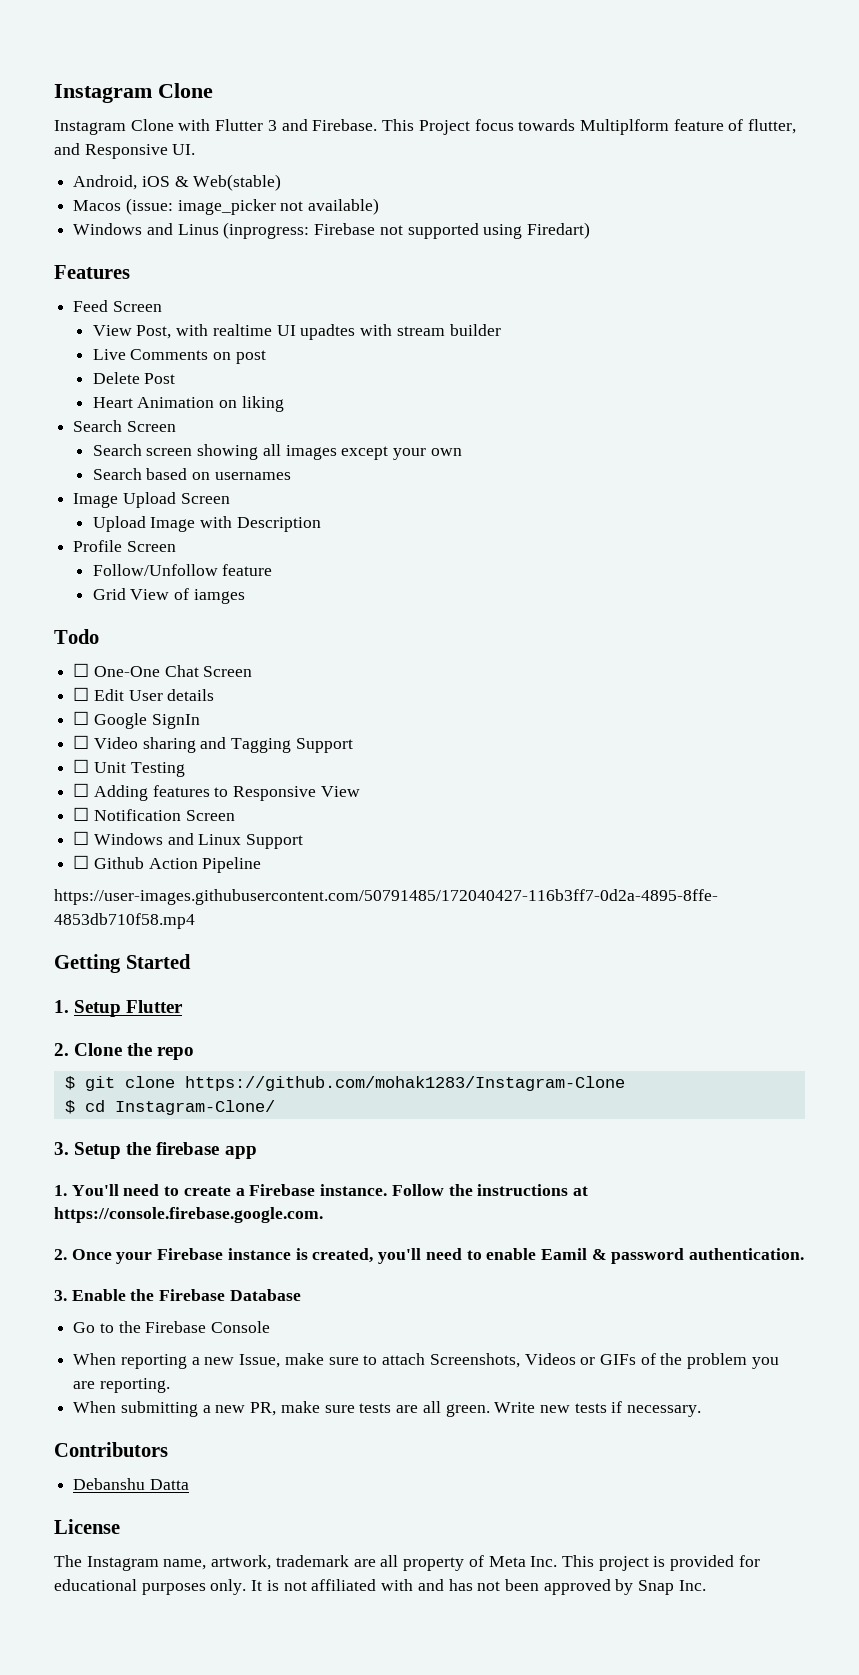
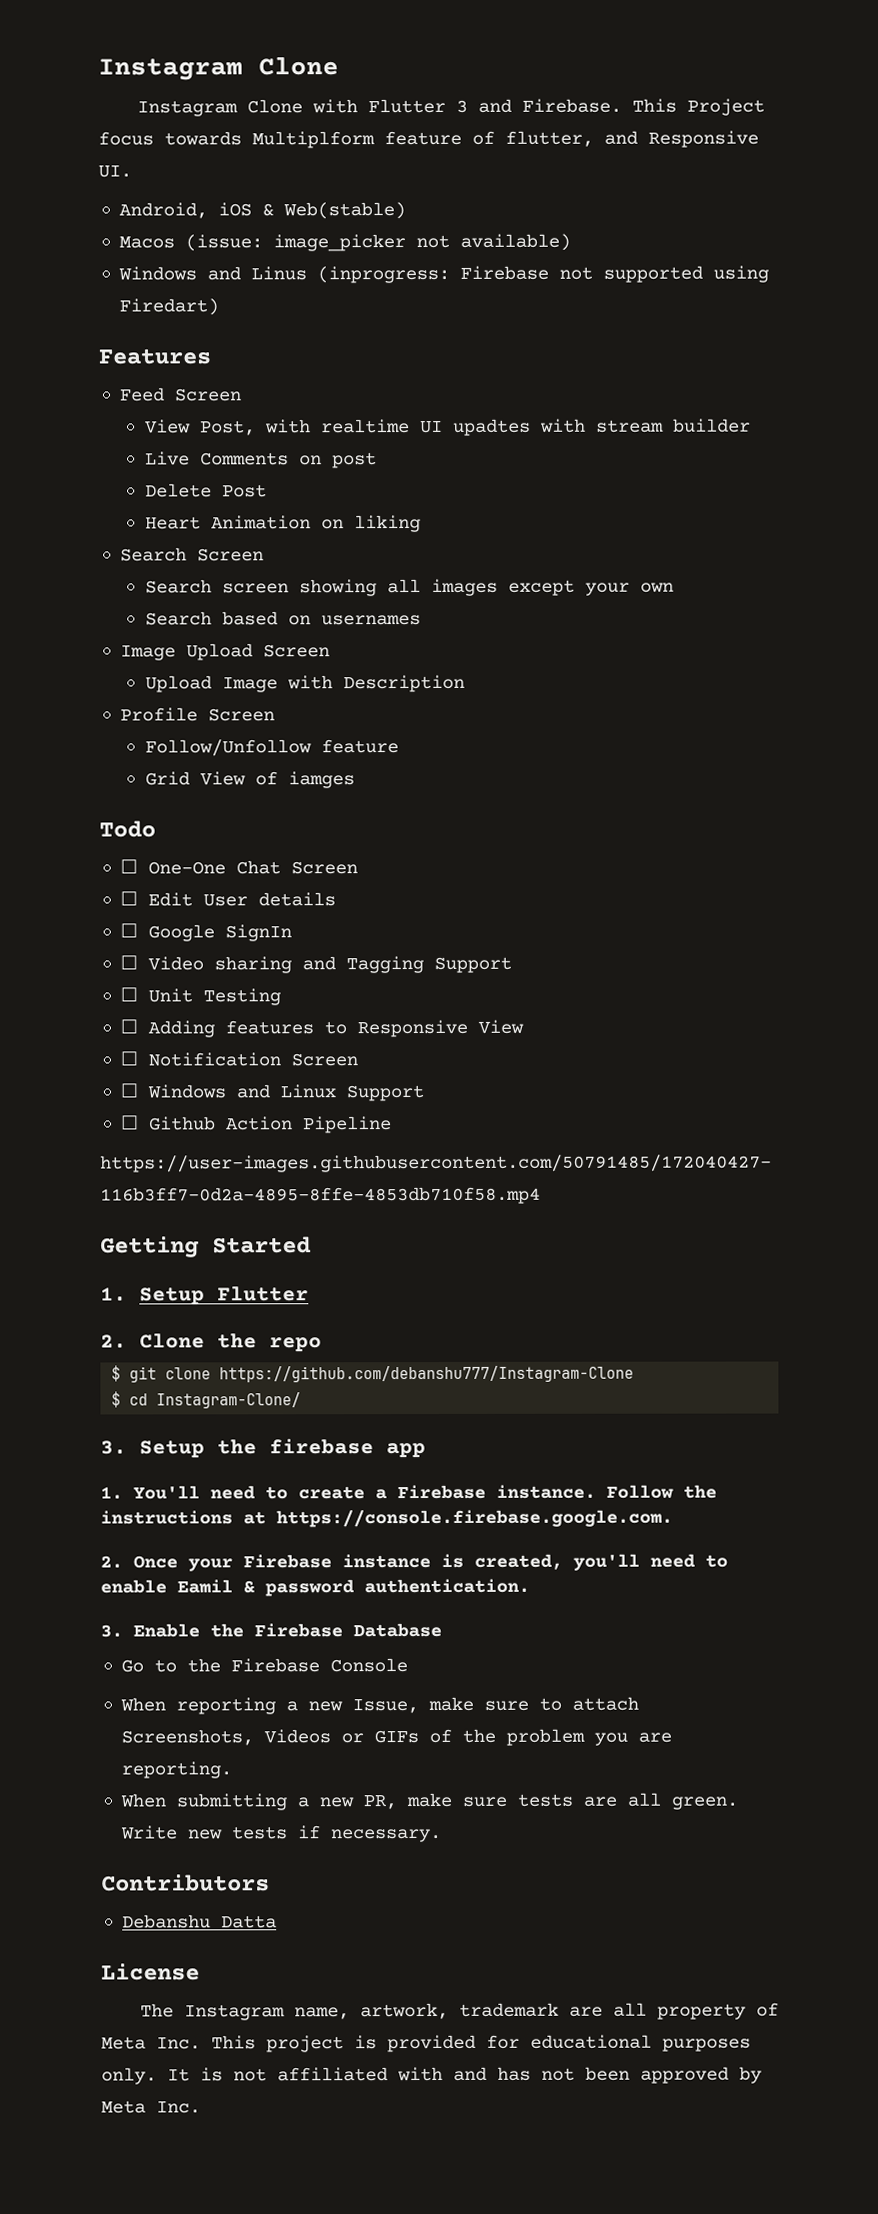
[184,1076,625,1091] https://github.com/mohak1283/Instagram-Clone -> [219,1365,635,1383] https://github.com/debanshu777/Instagram-Clone
[638,1580,675,1595] Snap -> [101,2100,146,2114] Meta

